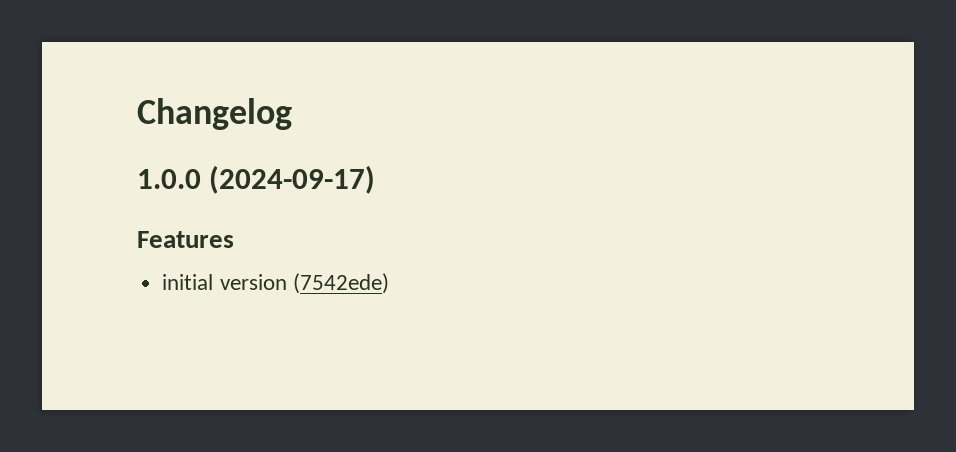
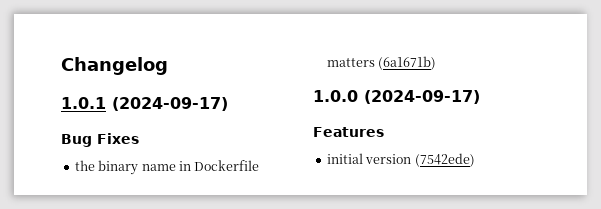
(292, 114) none -> [61,97,228,111] [61,133,139,147] [74,160,260,175] [326,56,437,70] // 1.0.1 (2024-09-17) // Bug Fixes // the binary name in Dockerfile matters (6a1671b)

